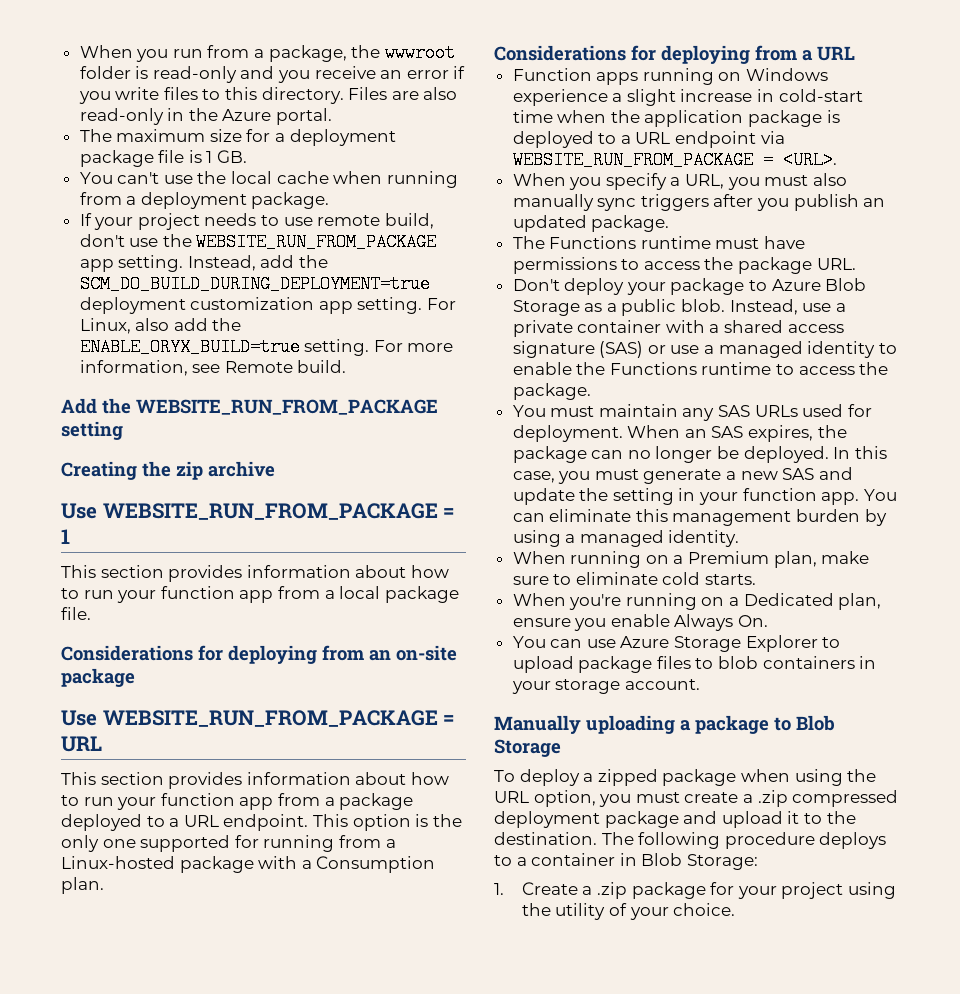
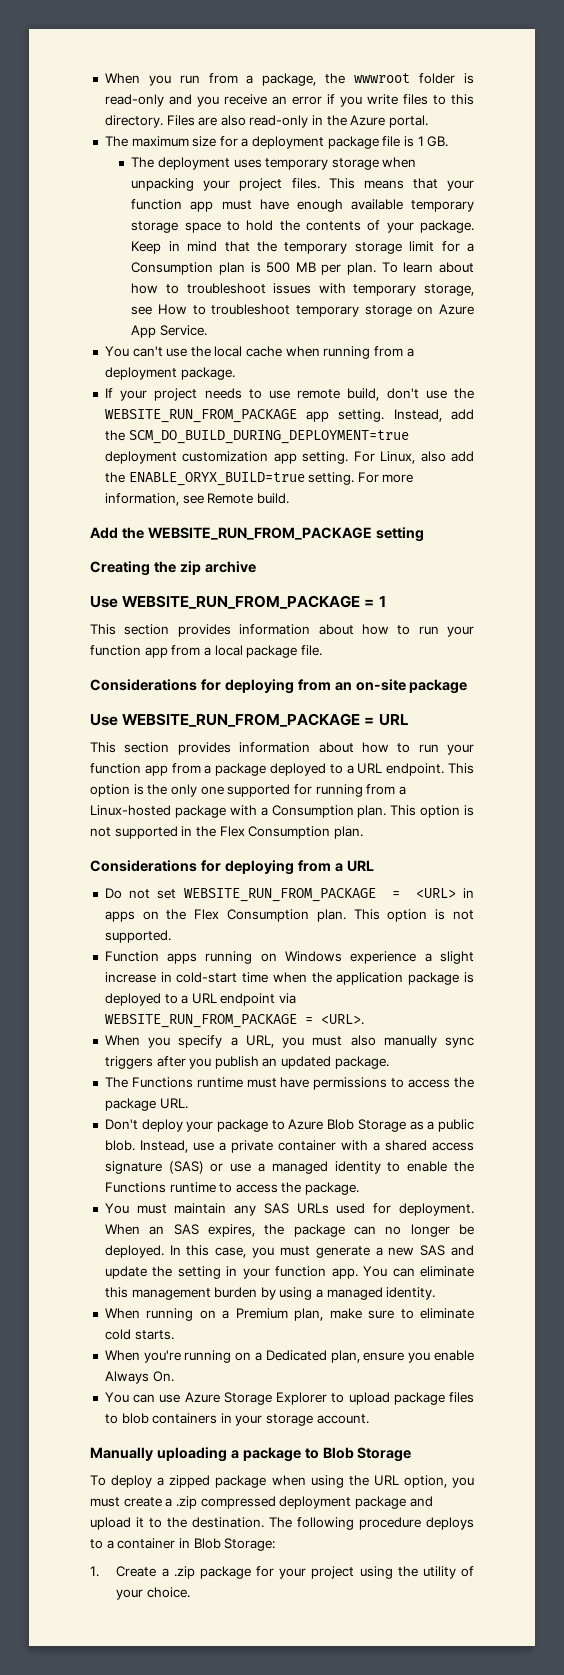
(248, 156) none -> [131,157,417,170] [131,178,474,191] [131,199,474,212] [131,220,474,233] [131,241,475,254] [131,262,474,275] [131,283,474,296] [131,304,475,317] [131,325,207,338] // The deployment uses temporary storage when unpacking your project files. This means that your function app must have enough available temporary storage space to hold the contents of your package. Keep in mind that the temporary storage limit for a Consumption plan is 500 MB per plan. To learn about how to troubleshoot issues with temporary storage, see How to troubleshoot temporary storage on Azure App Service.
(104, 885) none -> [390,805,474,818] [90,826,363,839] This option is not supported in the Flex Consumption plan.
(855, 53) none -> [104,888,474,902] [104,909,474,922] [104,930,171,943] // Do not set WEBSITE_RUN_FROM_PACKAGE = <URL> in apps on the Flex Consumption plan. This option is not supported.

